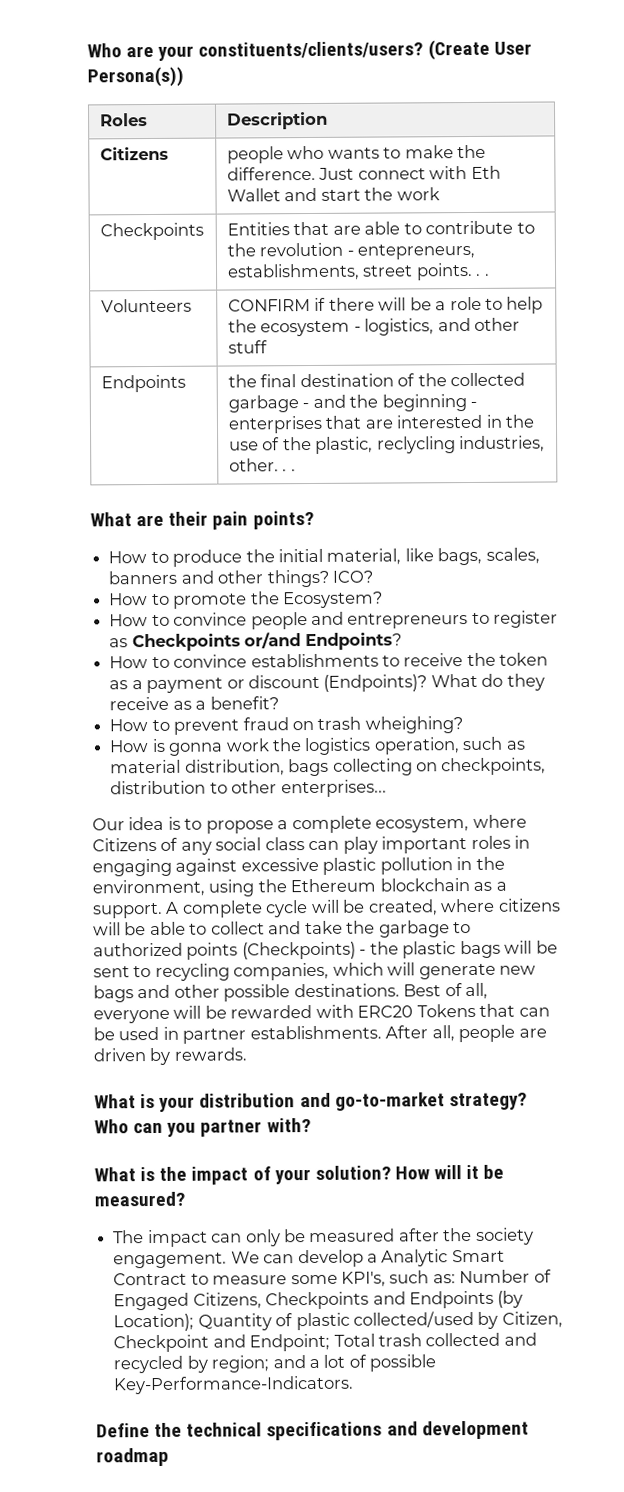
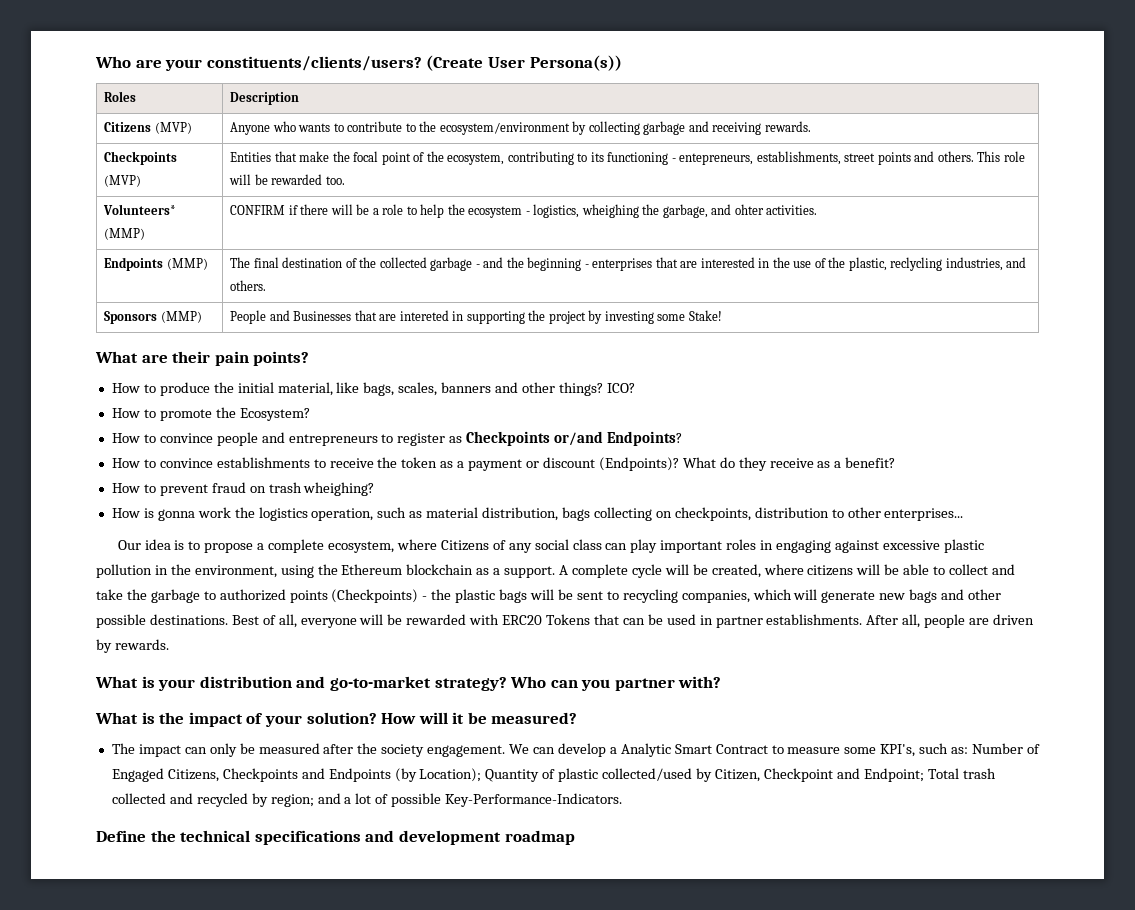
[226,146,284,164] | people -> [154,122,192,134] [230,122,271,135] (MVP) | Anyone
[404,144,487,159] [226,165,501,181] [226,187,440,202] [99,222,204,241] [226,220,535,236] [226,242,476,260] [226,262,490,281] [100,298,192,313] make the difference. Just connect with Eth Wallet and start the work // Checkpoints | Entities that are able to contribute to the revolution - entepreneurs, establishments, street points. . . // Volunteers -> [347,121,811,135] [104,151,178,165] [104,175,142,187] [230,151,1025,165] [229,174,345,185] [103,204,177,215] [104,228,146,240] contribute to the ecosystem/environment by collecting garbage and receiving rewards. // Checkpoints (MVP) | Entities that make the focal point of the ecosystem, contributing to its functioning - entepreneurs, establishments, street points and others. This role will be rewarded too. // Volunteers* (MMP)
[437,317,521,332] [227,340,268,354] [100,374,186,393] [227,374,257,388] and other stuff // Endpoints | the -> [581,204,818,218] [104,257,208,271] [230,257,251,268] wheighing the garbage, and ohter activities. // Endpoints (MMP) | The
[228,458,296,472] other. . . -> [1006,257,1027,268] [230,280,267,291] [104,311,202,324] [230,310,722,324] and others. // Sponsors (MMP) | People and Businesses that are intereted in supporting the project by investing some Stake!

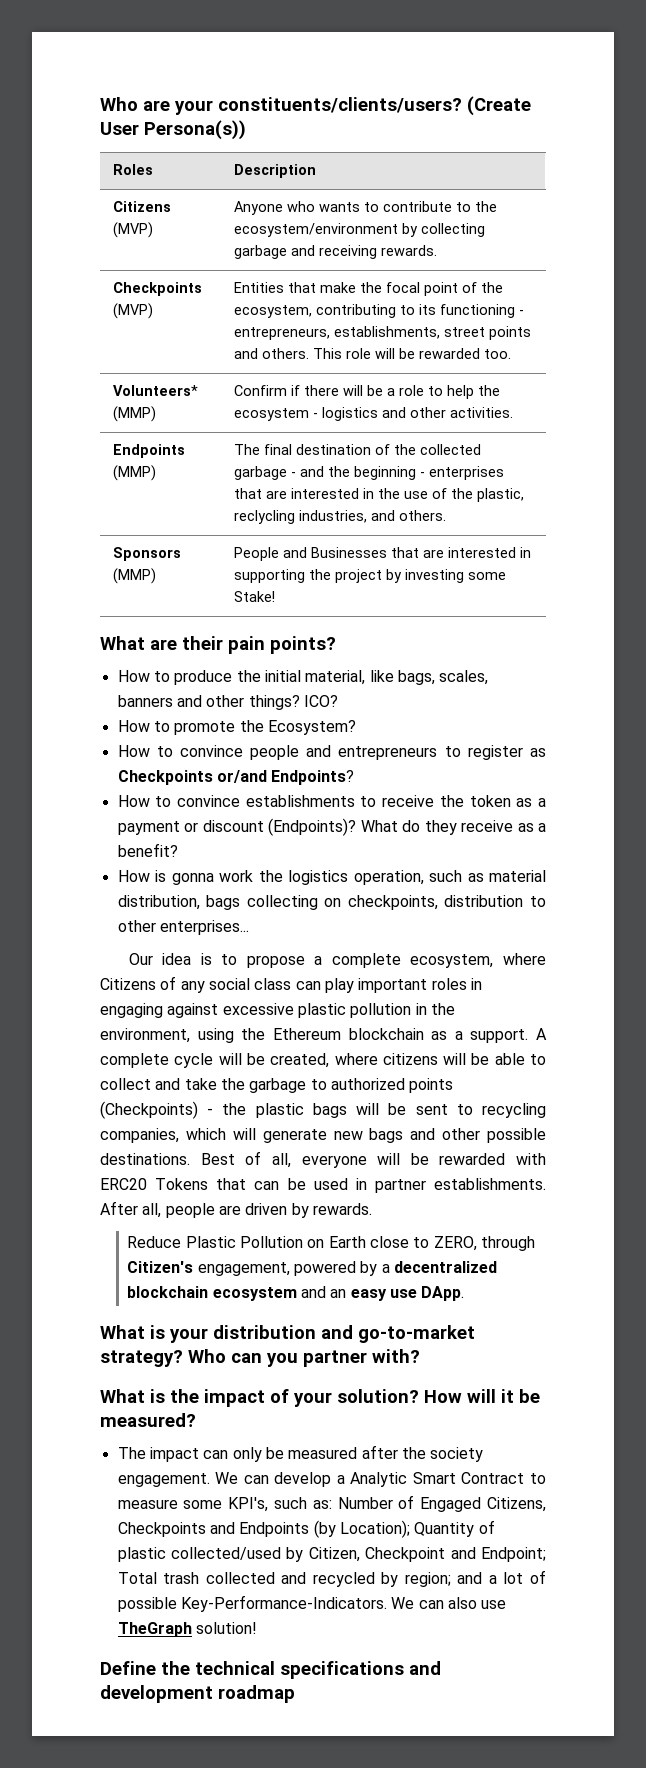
[679,153,754,165] entepreneurs, -> [233,327,330,340] entrepreneurs,
[230,205,286,215] CONFIRM -> [233,385,287,396] Confirm
[533,204,764,218] logistics, wheighing the garbage, and ohter -> [321,407,446,421] logistics and other
[399,310,449,321] intereted -> [447,547,516,558] interested
[111,482,375,496] // How to prevent fraud on trash wheighing? -> (178, 850) none
(169, 644) none -> [127,1236,536,1251] [127,1261,498,1276] [127,1286,465,1301] // Reduce Plastic Pollution on Earth close to ZERO, through Citizen's engagement, powered by a decentralized blockchain ecosystem and an easy use DApp.
(623, 800) none -> [391,1597,507,1609] [117,1622,257,1637] We can also use TheGraph solution!

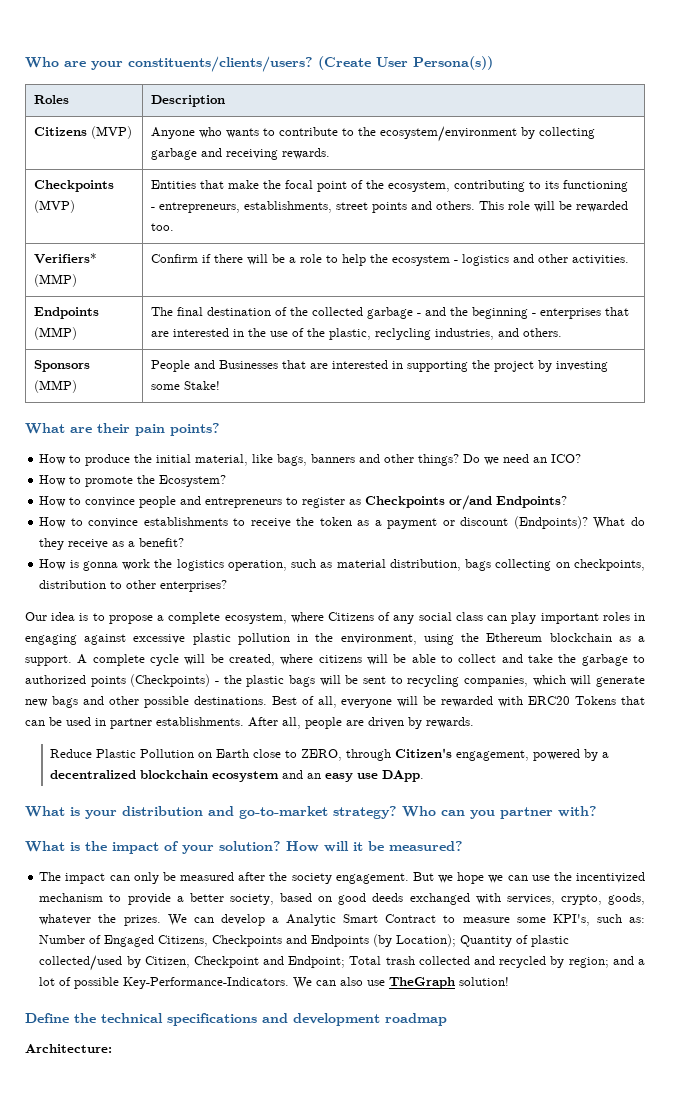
[112,385,198,396] Volunteers* -> [34,253,98,264] Verifiers*
[439,670,489,685] scales, -> (308, 460) none
(300, 702) none -> [463,454,548,465] Do we need an
[159,920,249,935] enterprises... -> [160,580,228,592] enterprises?
(210, 1480) none -> [412,872,646,884] [39,893,645,905] [39,914,161,926] But we hope we can use the incentivized mechanism to provide a better society, based on good deeds exchanged with services, crypto, goods, whatever the prizes.
(295, 1694) none -> [25,1044,112,1053] // Architecture:

